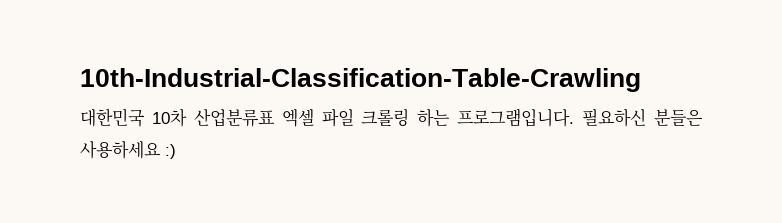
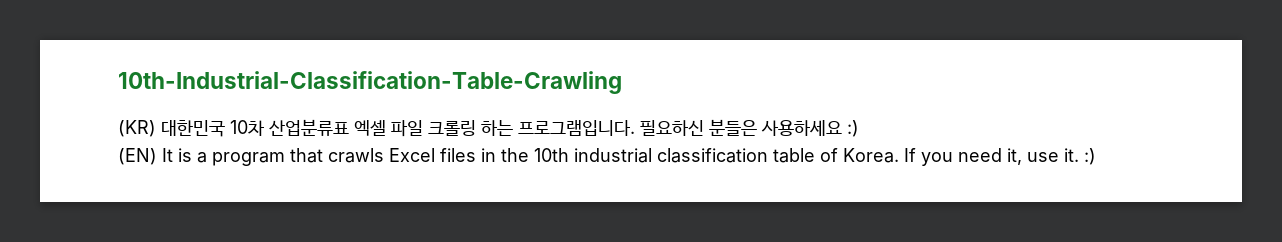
(641, 80) none -> [118,120,156,137] (KR)
(176, 151) none -> [118,148,1096,166] // (EN) It is a program that crawls Excel files in the 10th industrial classification table of Korea. If you need it, use it. :)

